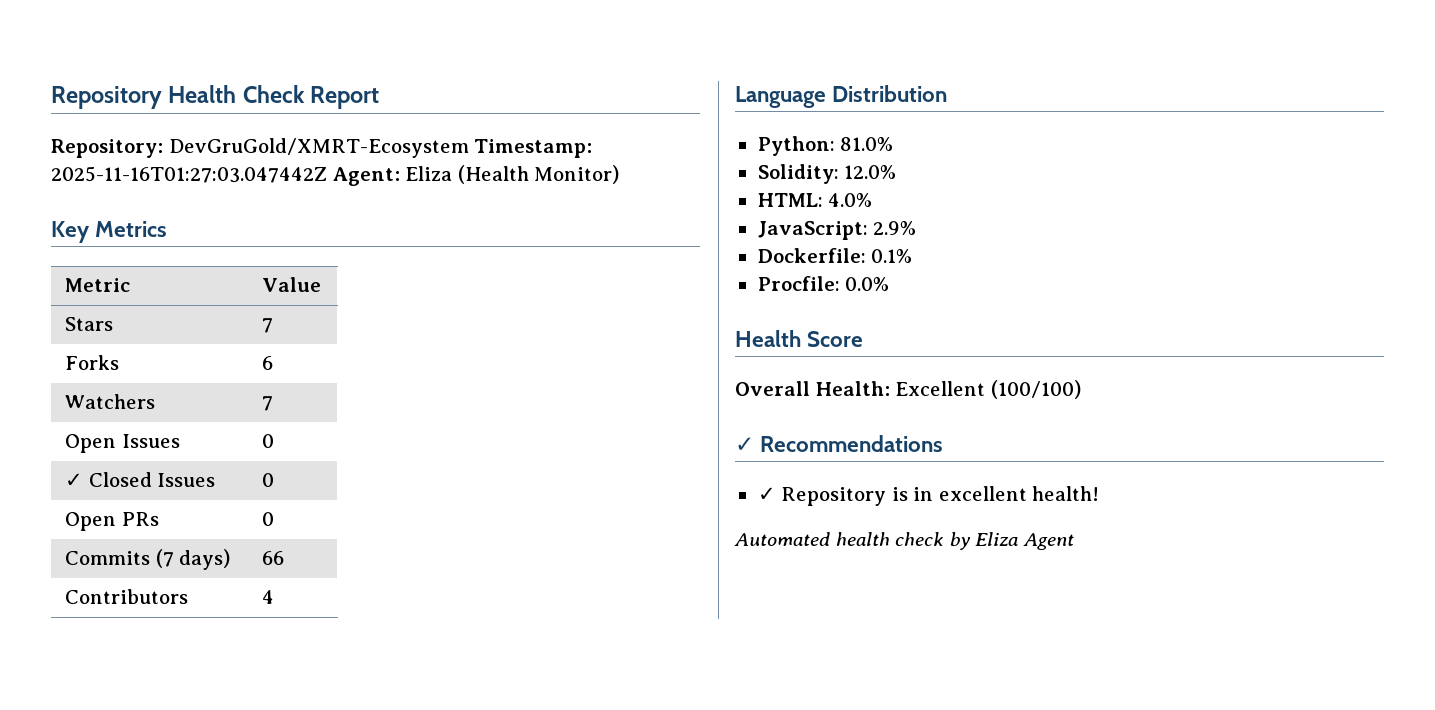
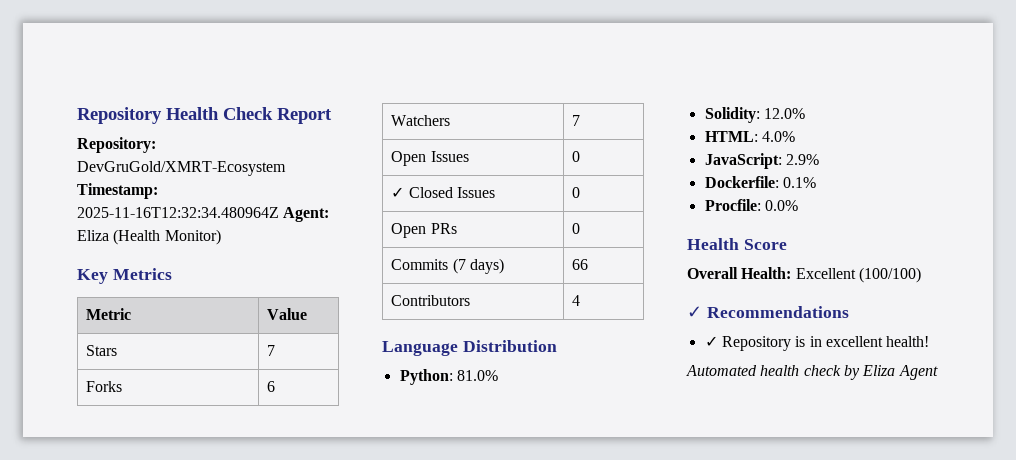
[51,166,327,183] 2025-11-16T01:27:03.047442Z -> [77,207,279,218] 2025-11-16T12:32:34.480964Z

